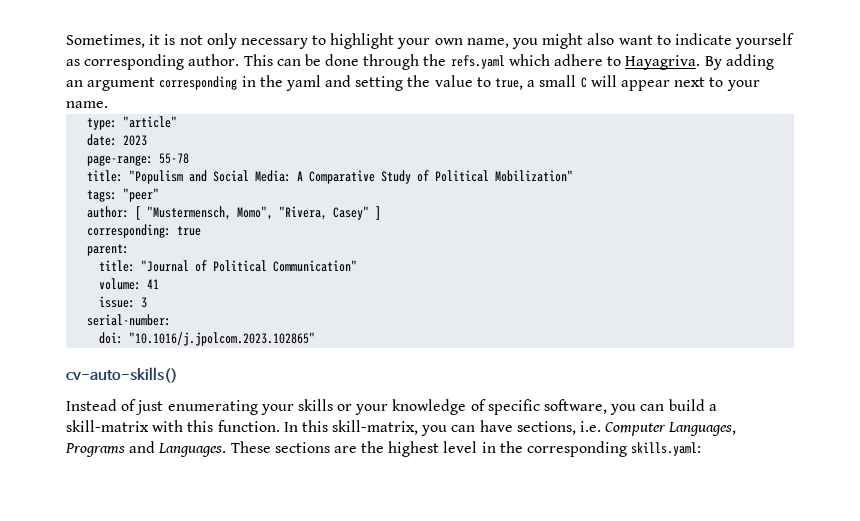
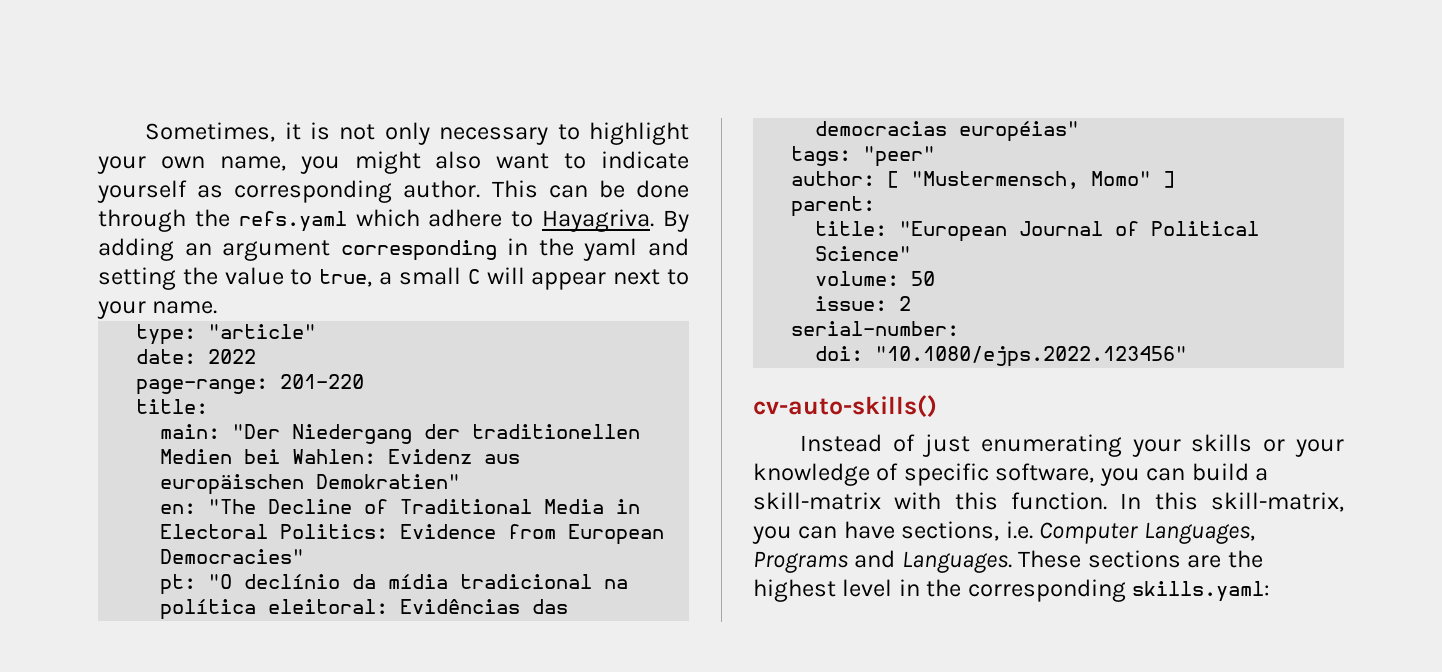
[123,135,148,146] 2023 -> [208,349,257,364] 2022
[159,153,190,164] [87,170,574,184] 55-78 // title: "Populism and Social Media: A Comparative Study of Political Mobilization" -> [280,374,365,389] [136,399,209,414] [160,424,641,444] [160,449,521,464] [160,474,461,495] [160,499,641,514] [160,524,665,545] [160,549,305,564] [160,574,629,595] [160,599,569,620] [815,121,1080,142] 201-220 // title: // main: "Der Niedergang der traditionellen Medien bei Wahlen: Evidenz aus europäischen Demokratien" // en: "The Decline of Traditional Media in Electoral Politics: Evidence from European Democracies" // pt: "O declínio da mídia tradicional na política eleitoral: Evidências das democracias européias"
[237,206,370,220] Momo", "Rivera, Casey" -> [1091,171,1152,186] Momo"
[87,224,202,238] // corresponding: true -> (1176, 179) none
[141,260,358,272] "Journal of Political Communication" -> [899,221,1260,242] [815,246,912,261] "European Journal of Political Science"
[147,279,160,289] 41 -> [911,271,936,286] 50
[141,297,148,308] 3 -> [899,296,912,311] 2
[129,332,316,346] "10.1016/j.jpolcom.2023.102865" -> [875,346,1188,367] "10.1080/ejps.2022.123456"

